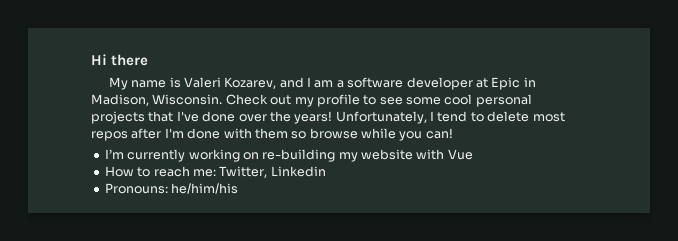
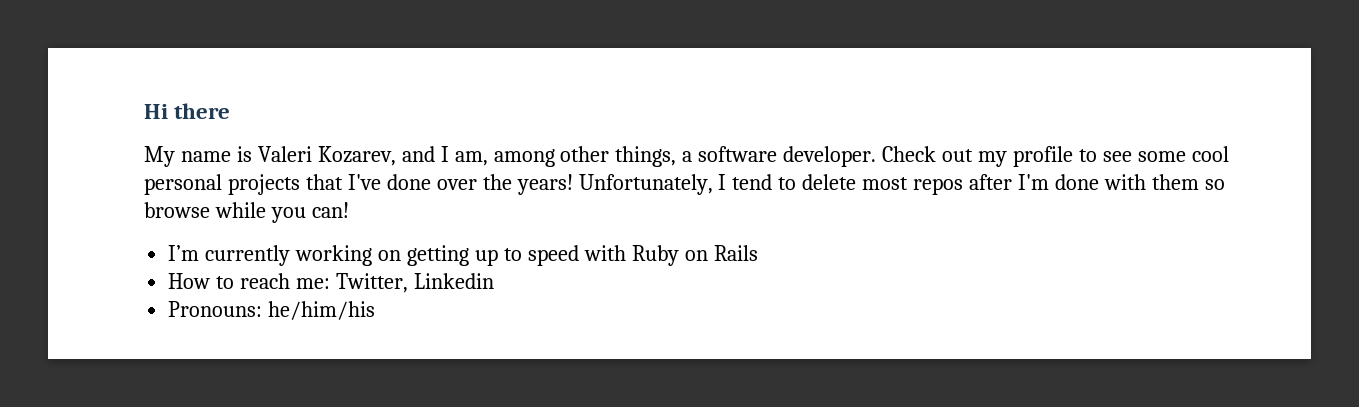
[314,77,536,90] [91,94,223,106] am a software developer at Epic in Madison, Wisconsin. -> [454,146,877,167] am, among other things, a software developer.
[262,149,473,162] re-building my website with Vue -> [406,245,758,266] getting up to speed with Ruby on Rails

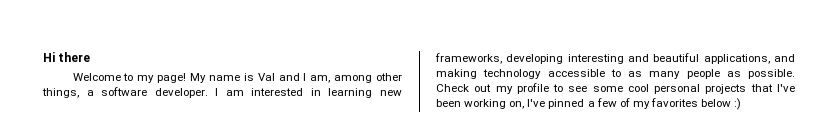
(231, 111) none -> [72,73,187,83] Welcome to my page!
[257,146,396,166] Valeri Kozarev, -> [257,73,275,81] Val
(877, 156) none -> [215,88,402,98] [435,53,795,64] [436,69,795,79] I am interested in learning new frameworks, developing interesting and beautiful applications, and making technology accessible to as many people as possible.
[386,174,1225,195] [144,202,349,223] [168,245,758,266] [168,273,494,293] [168,301,376,320] done over the years! Unfortunately, I tend to delete most repos after I'm done with them so browse while you can! // I’m currently working on getting up to speed with Ruby on Rails // How to reach me: Twitter, Linkedin // Pronouns: he/him/his -> [436,98,742,110] been working on, I've pinned a few of my favorites below :)

